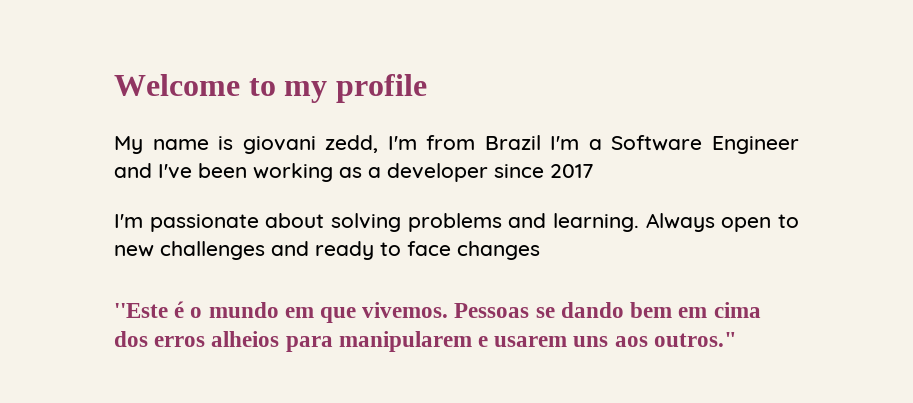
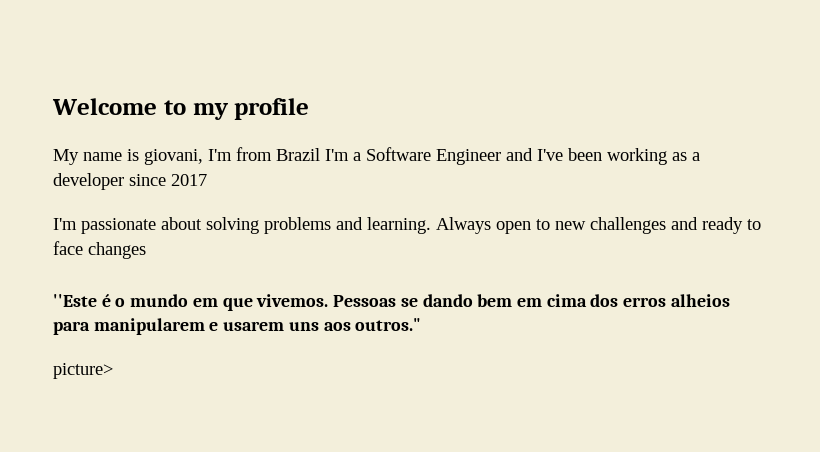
[242,135,379,154] giovani zedd, -> [144,149,203,165] giovani,
(737, 339) none -> [53,363,113,379] // picture>

